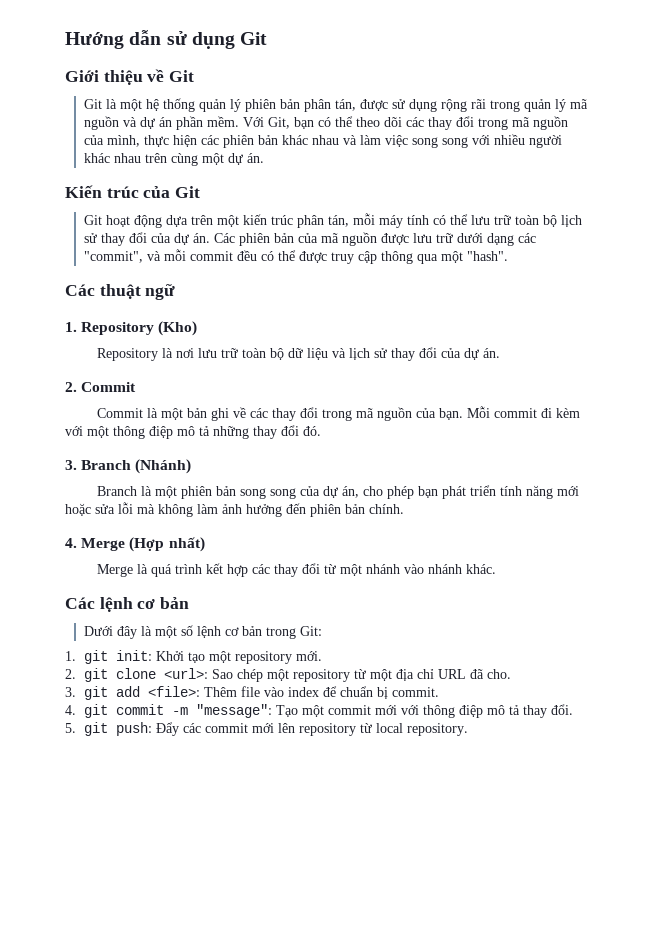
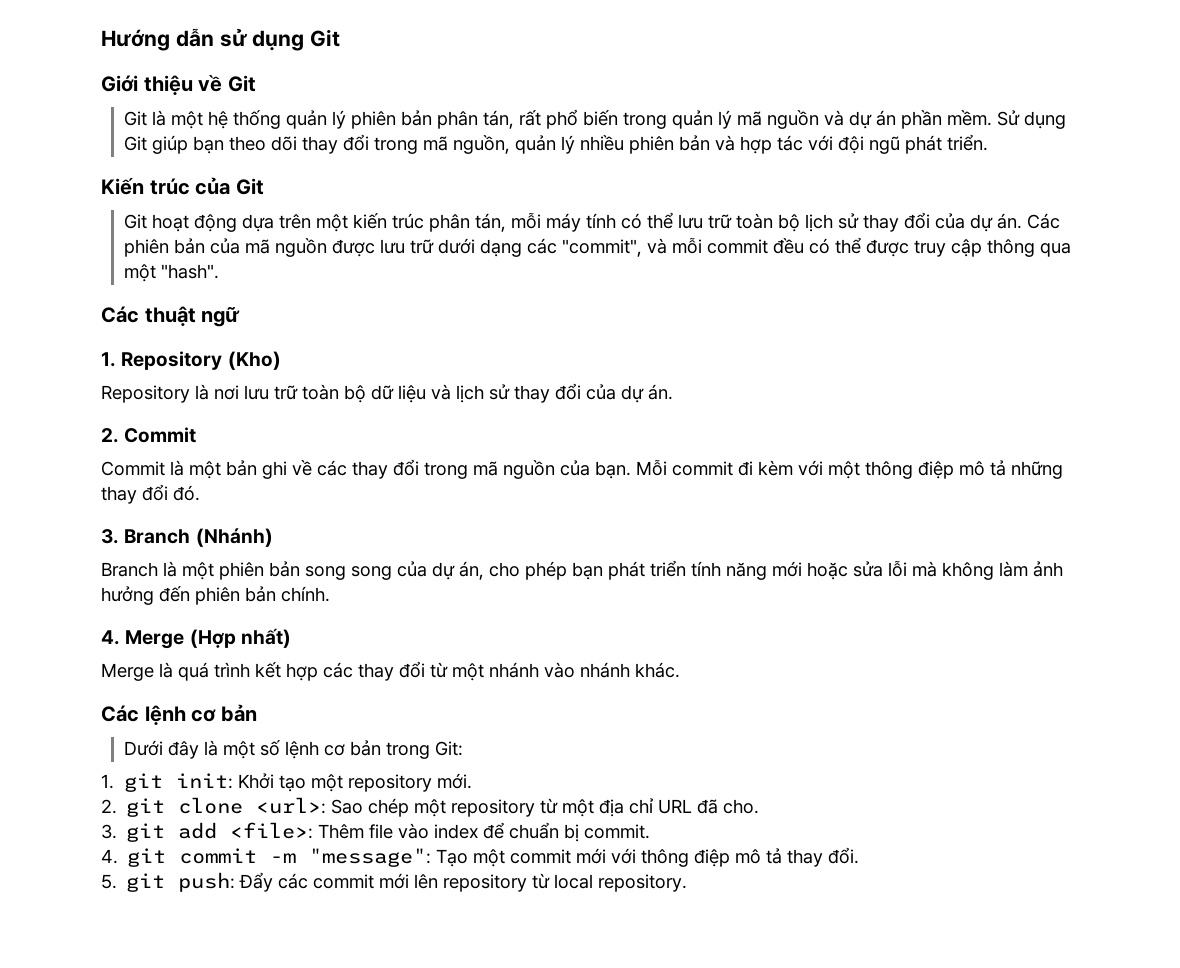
[360,99,487,112] được sử dụng rộng rãi -> [519,109,619,129] rất phổ biến
[243,116,354,129] Với Git, bạn có thể -> [997,110,1067,129] [124,135,225,154] Sử dụng Git giúp bạn
[406,116,569,130] [84,134,563,148] [84,153,265,166] các thay đổi trong mã nguồn của mình, thực hiện các phiên bản khác nhau và làm việc song song với nhiều người khác nhau trên cùng một dự án. -> [302,134,989,154] thay đổi trong mã nguồn, quản lý nhiều phiên bản và hợp tác với đội ngũ phát triển.

